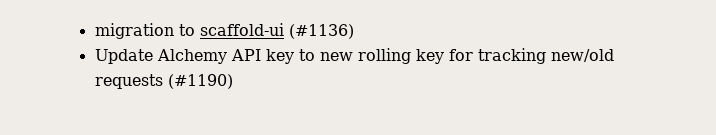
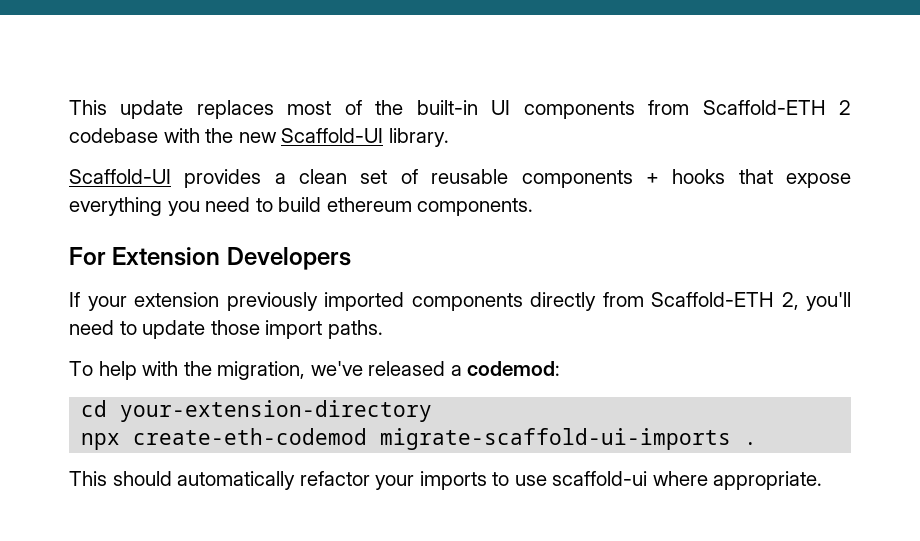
[94,23,354,39] [94,48,614,64] [94,74,233,89] migration to scaffold-ui (#1136) // Update Alchemy API key to new rolling key for tracking new/old requests (#1190) -> [69,100,851,119] [69,128,449,147] [69,169,852,188] [69,197,534,216] [69,247,351,270] [69,292,851,311] [69,320,383,339] [69,361,561,380] [81,400,433,422] [81,428,758,450] [69,471,823,490] This update replaces most of the built-in UI components from Scaffold-ETH 2 codebase with the new Scaffold-UI library. // Scaffold-UI provides a clean set of reusable components + hooks that expose everything you need to build ethereum components. // For Extension Developers // If your extension previously imported components directly from Scaffold-ETH 2, you'll need to update those import paths. // To help with the migration, we've released a codemod: // cd your-extension-directory // npx create-eth-codemod migrate-scaffold-ui-imports . // This should automatically refactor your imports to use scaffold-ui where appropriate.

